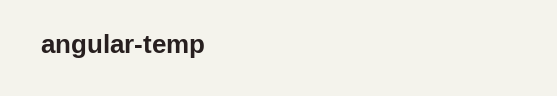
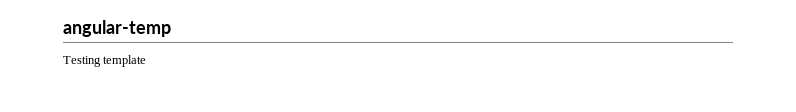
(205, 46) none -> [63,55,147,67] // Testing template

